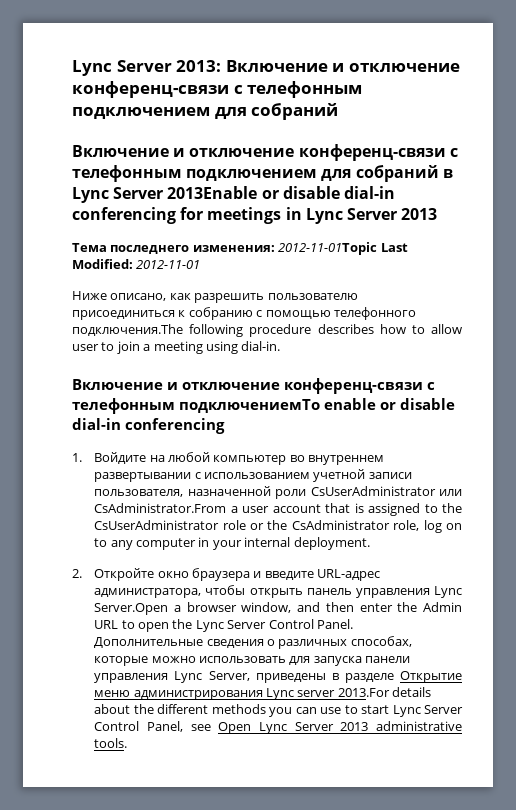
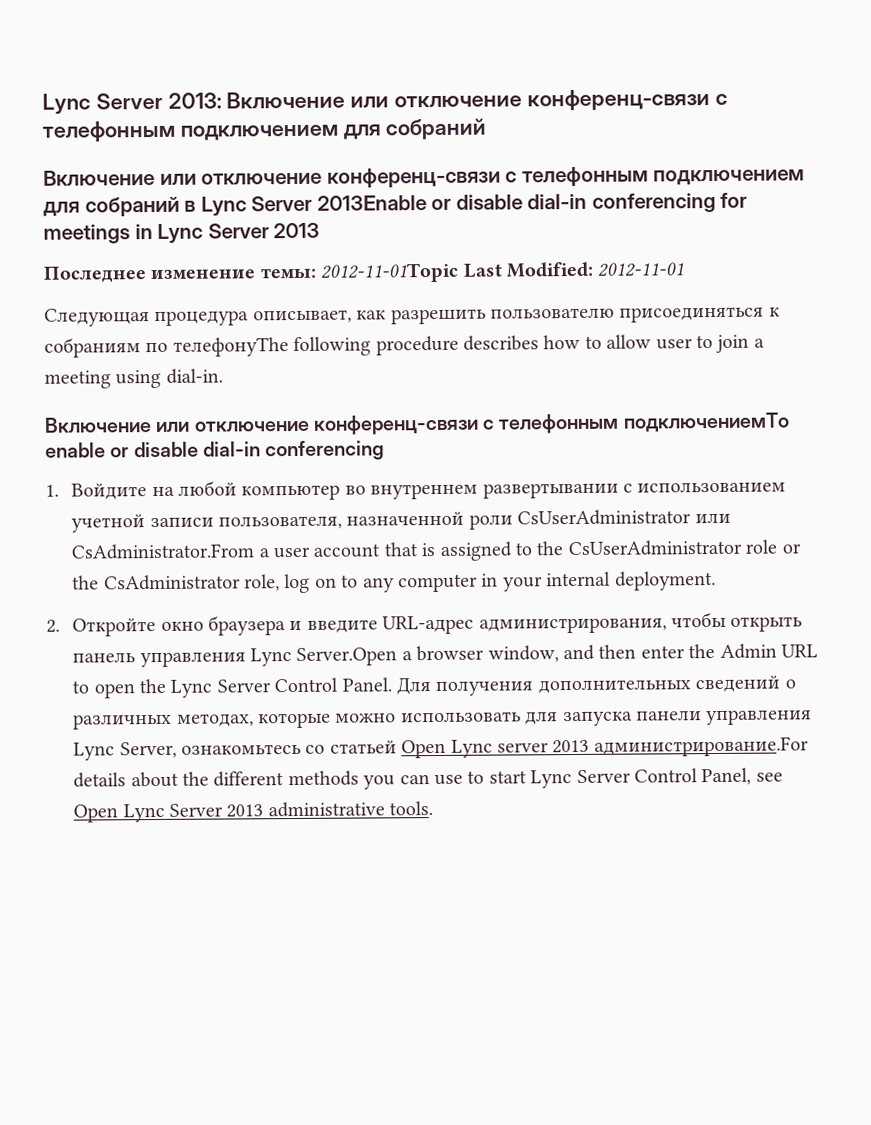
[332,63,345,72] и -> [350,96,390,108] или
[173,148,186,157] и -> [159,173,197,185] или
[72,243,275,254] Тема последнего изменения: -> [43,266,316,283] Последнее изменение темы:
[72,291,358,303] [72,307,416,320] [72,324,183,336] Ниже описано, как разрешить пользователю присоединиться к собранию с помощью телефонного подключения.The -> [44,306,780,327] [44,337,289,358] Следующая процедура описывает, как разрешить пользователю присоединяться к собраниям по телефонуThe
[167,382,178,390] и -> [155,421,191,432] или
[94,588,202,598] администратора, -> [478,617,667,634] администрирования,
[94,637,264,648] Дополнительные сведения -> [395,675,781,697] Для получения дополнительных сведений
[350,636,412,647] способах, -> [176,713,254,727] методах,
[255,671,462,683] [94,688,390,700] приведены в разделе Открытие меню администрирования Lync server 2013.For -> [180,736,809,759] ознакомьтесь со статьей Open Lync server 2013 администрирование.For

